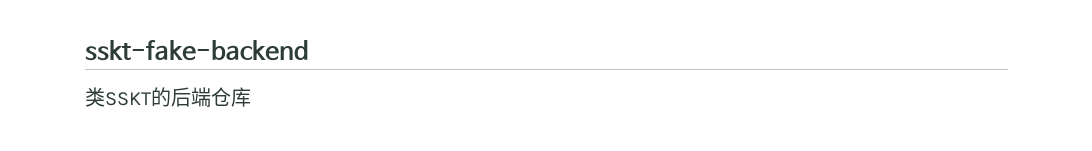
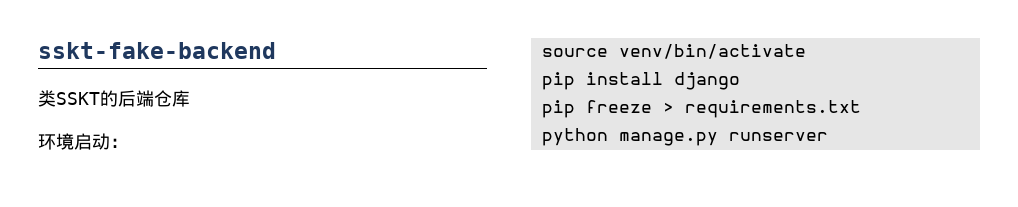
(251, 97) none -> [38,133,128,150] [541,44,806,59] [541,72,740,90] [541,100,861,118] [541,128,828,146] // 环境启动： // source venv/bin/activate // pip install django // pip freeze > requirements.txt // python manage.py runserver

